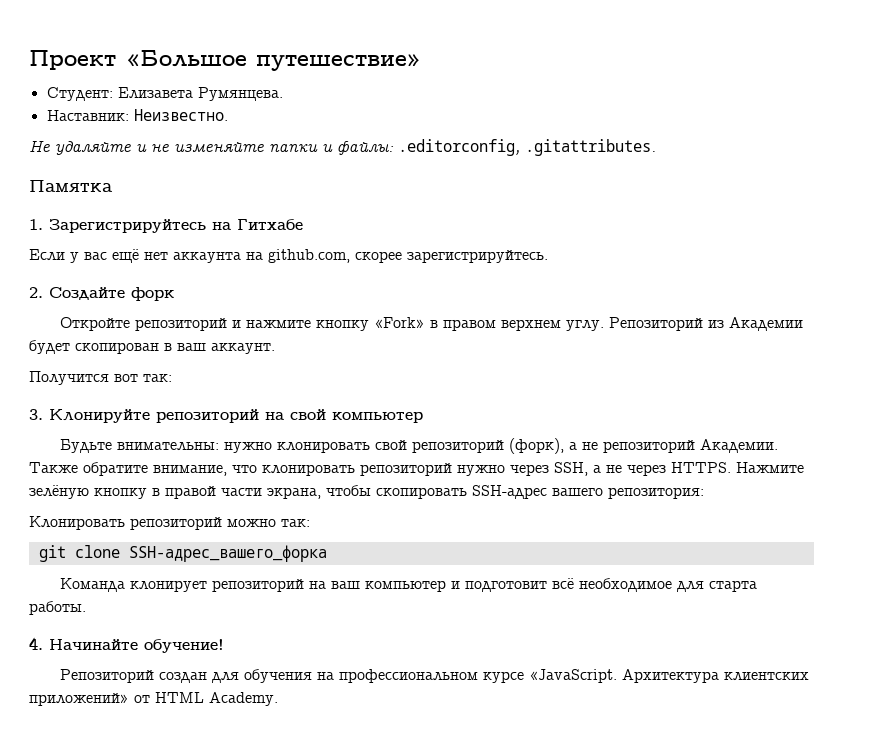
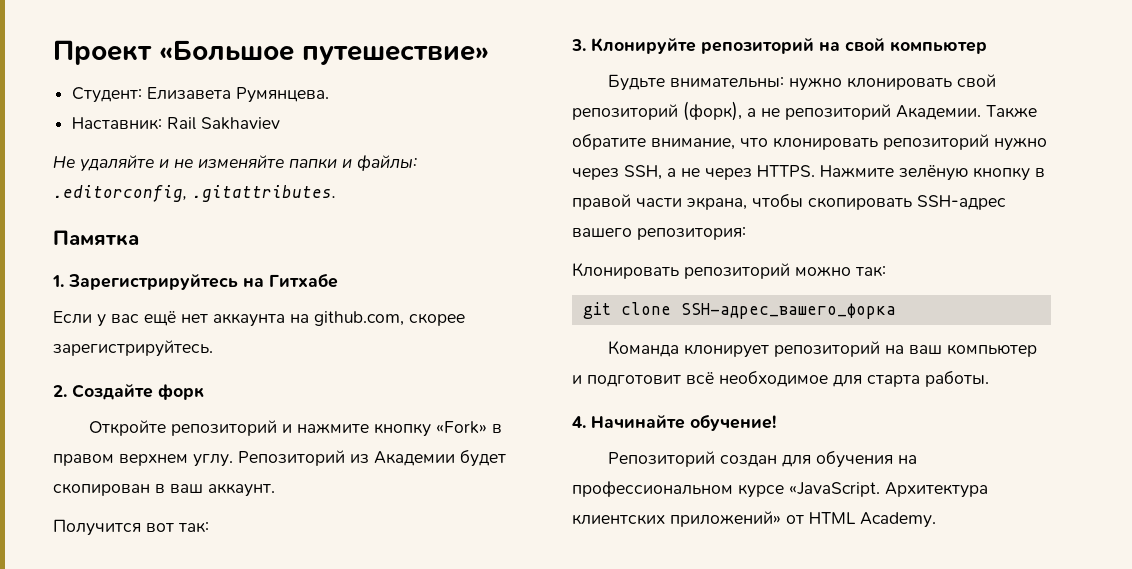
[133,109,228,121] Неизвестно. -> [167,117,281,130] Rail Sakhaviev

